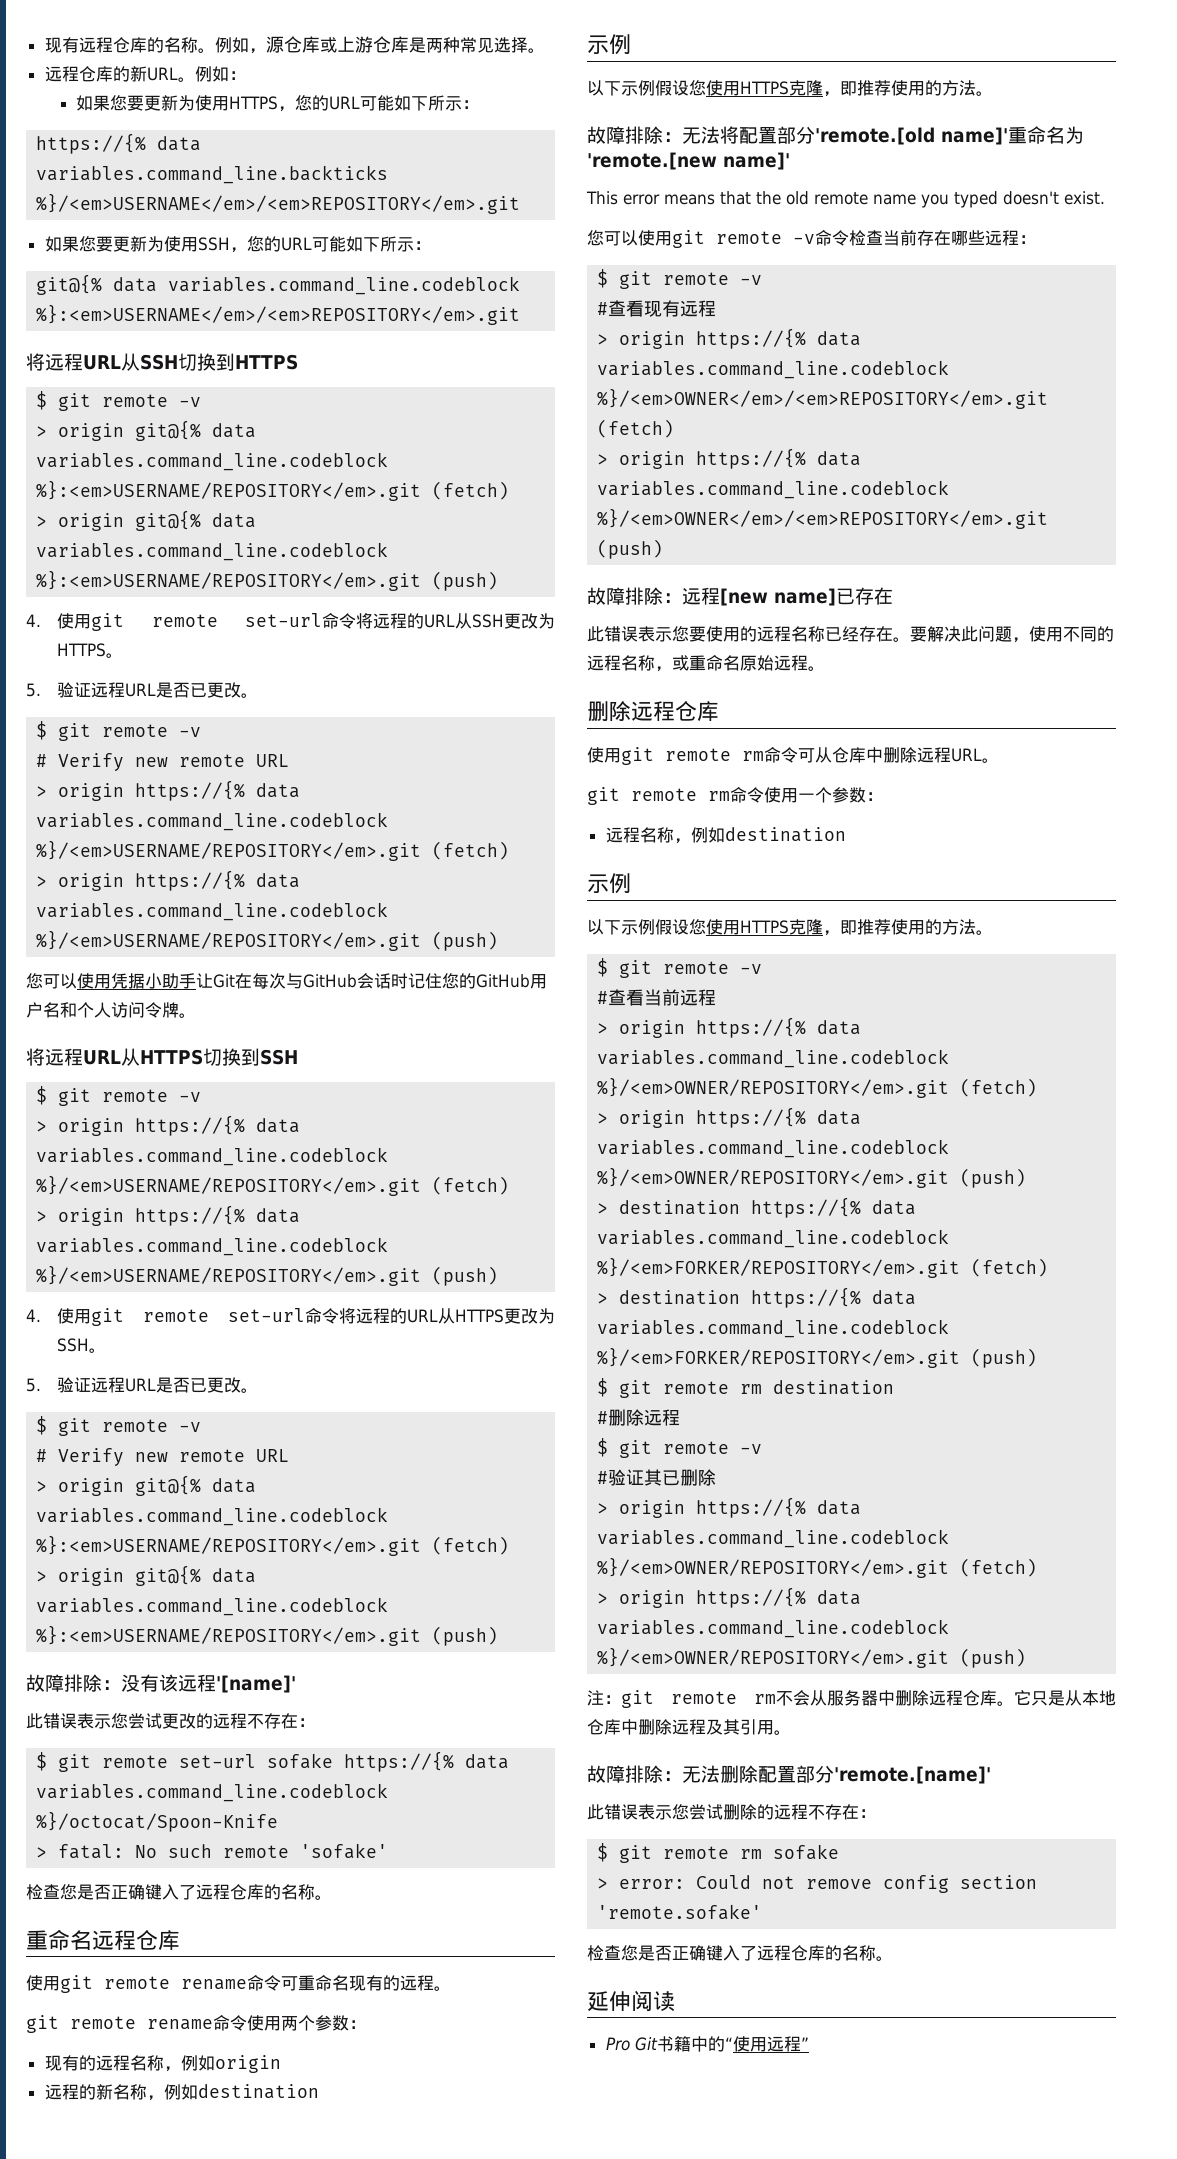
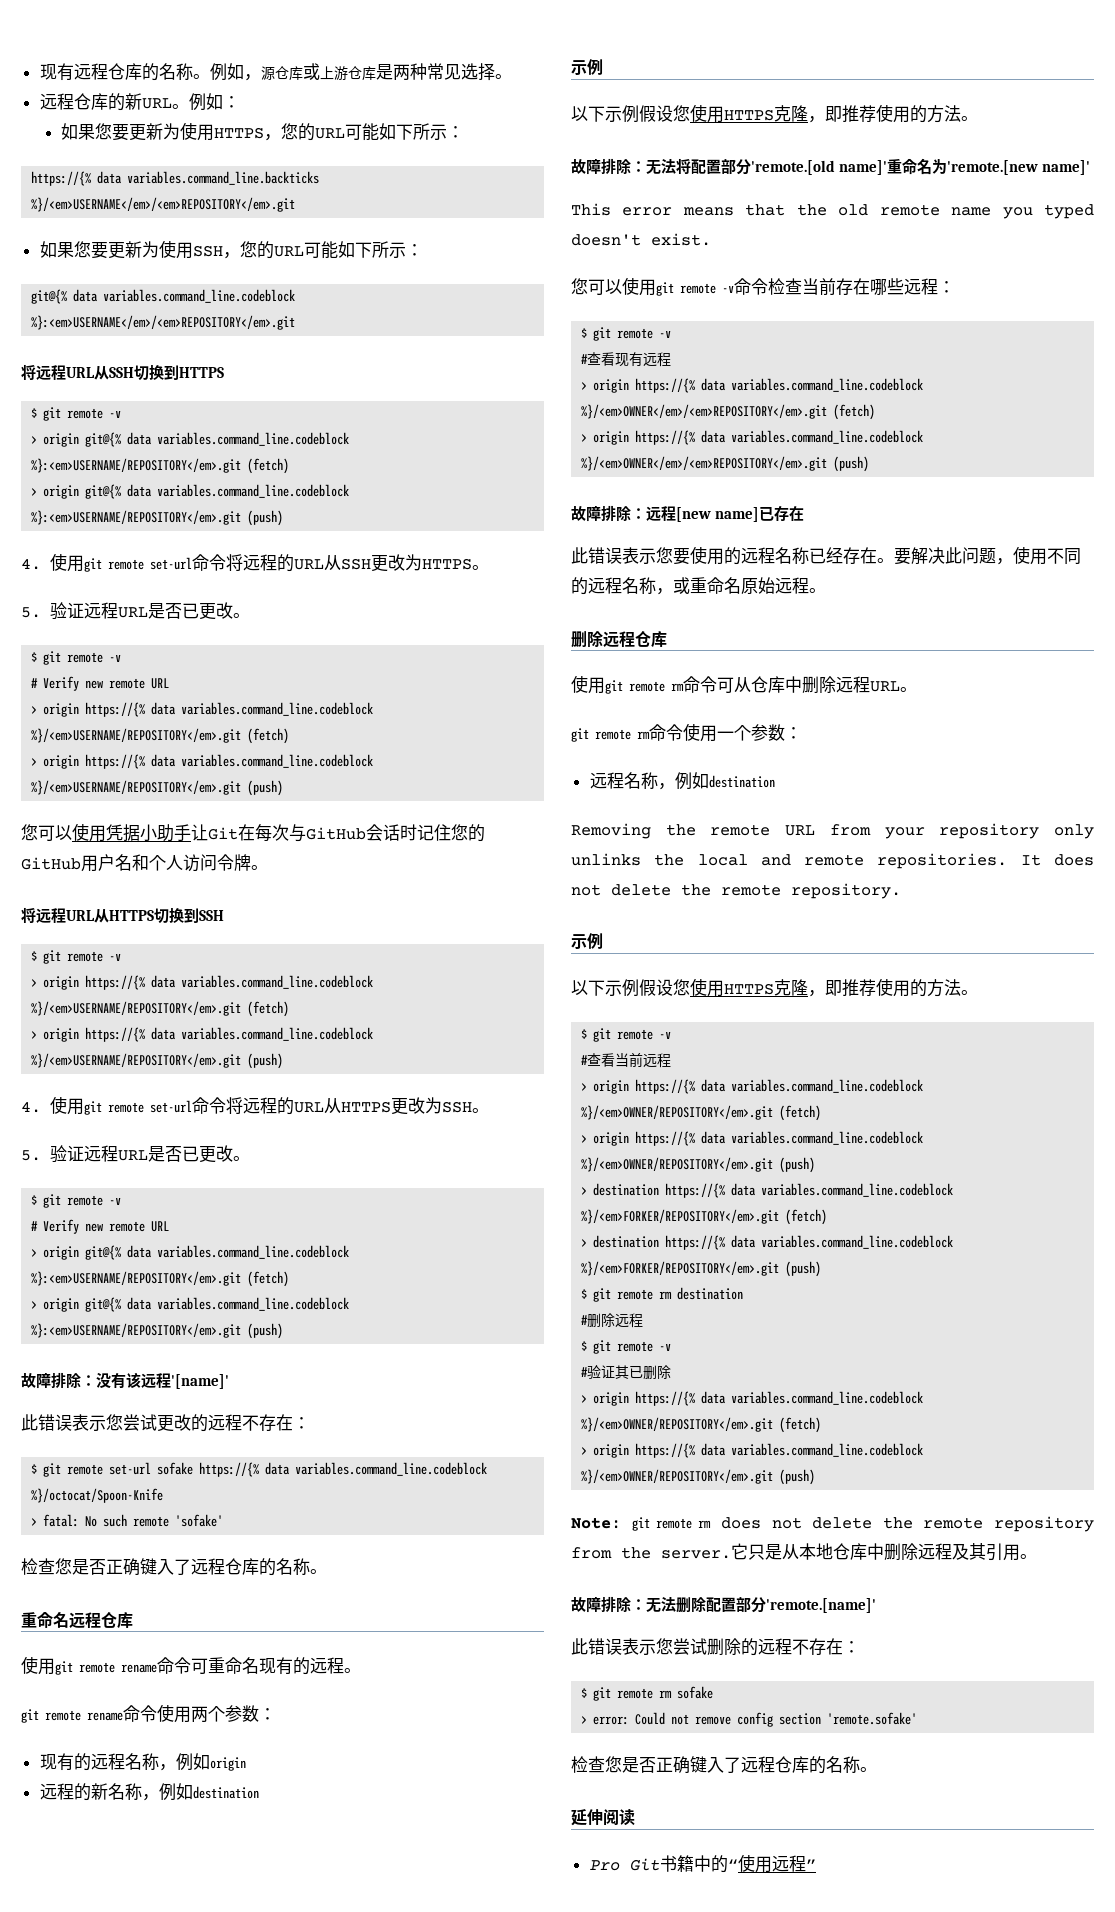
(846, 834) none -> [571,823,1094,839] [571,853,1094,869] [571,883,901,899] // Removing the remote URL from your repository only unlinks the local and remote repositories. It does not delete the remote repository.
[587,1690,1014,1708] 注：git remote rm不会从服务器中删除远程仓库。 -> [571,1516,1094,1532] [571,1547,731,1559] Note: git remote rm does not delete the remote repository from the server.

